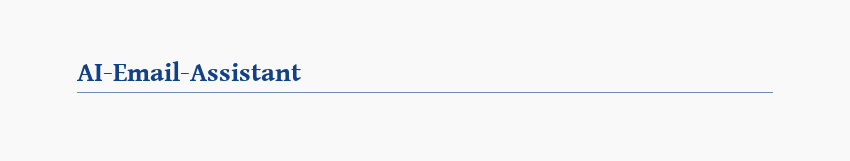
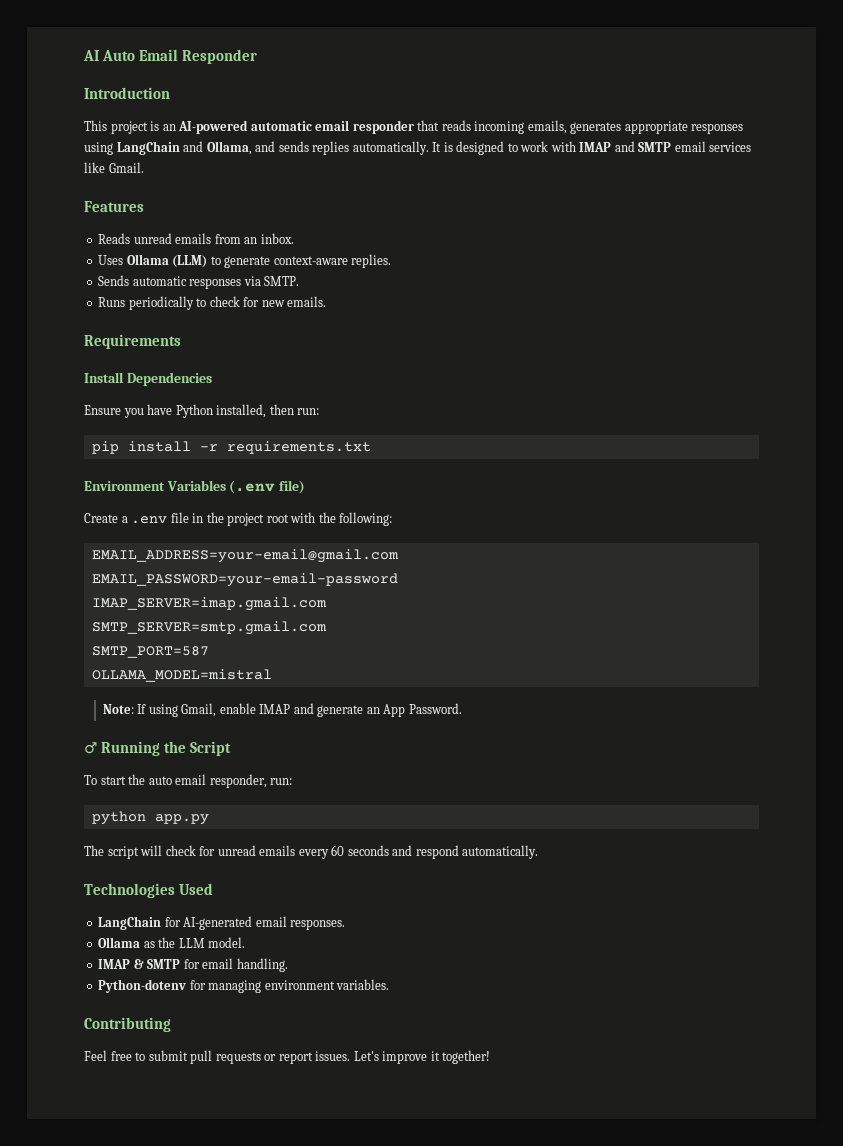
[77,61,301,81] AI-Email-Assistant -> [83,49,258,64] [84,87,170,99] [84,120,744,134] [84,141,752,155] [84,162,144,173] [84,201,144,212] [98,233,294,244] [98,254,392,268] [98,275,300,289] [98,296,327,310] [84,334,181,349] [84,372,212,386] [84,404,320,418] [91,441,371,454] [84,480,305,494] [84,512,393,526] [91,549,399,563] [91,573,398,587] [91,597,327,611] [91,621,327,635] [91,646,209,658] [91,669,272,682] [102,703,462,717] [84,741,231,756] [84,774,293,788] [91,811,209,825] [84,845,539,859] [84,883,213,898] [98,916,346,930] [98,937,246,948] [98,958,288,972] [98,979,390,993] [84,1017,171,1032] [84,1050,491,1064] AI Auto Email Responder // Introduction // This project is an AI-powered automatic email responder that reads incoming emails, generates appropriate responses using LangChain and Ollama, and sends replies automatically. It is designed to work with IMAP and SMTP email services like Gmail. // Features // Reads unread emails from an inbox. // Uses Ollama (LLM) to generate context-aware replies. // Sends automatic responses via SMTP. // Runs periodically to check for new emails. // Requirements // Install Dependencies // Ensure you have Python installed, then run: // pip install -r requirements.txt // Environment Variables (.env file) // Create a .env file in the project root with the following: // EMAIL_ADDRESS=your-email@gmail.com // EMAIL_PASSWORD=your-email-password // IMAP_SERVER=imap.gmail.com // SMTP_SERVER=smtp.gmail.com // SMTP_PORT=587 // OLLAMA_MODEL=mistral // Note: If using Gmail, enable IMAP and generate an App Password. // ♂ Running the Script // To start the auto email responder, run: // python app.py // The script will check for unread emails every 60 seconds and respond automatically. // Technologies Used // LangChain for AI-generated email responses. // Ollama as the LLM model. // IMAP & SMTP for email handling. // Python-dotenv for managing environment variables. // Contributing // Feel free to submit pull requests or report issues. Let's improve it together!

